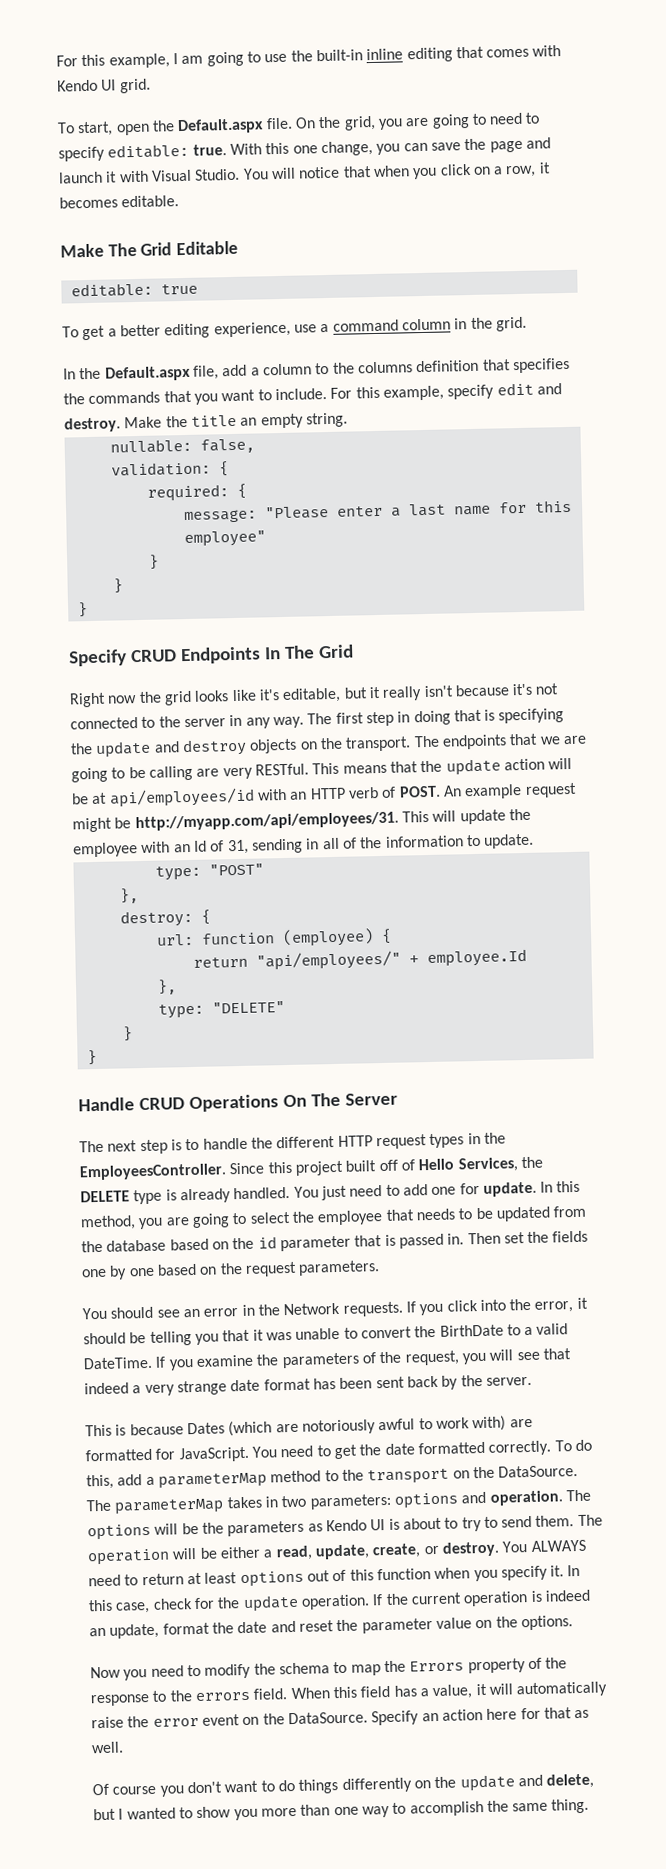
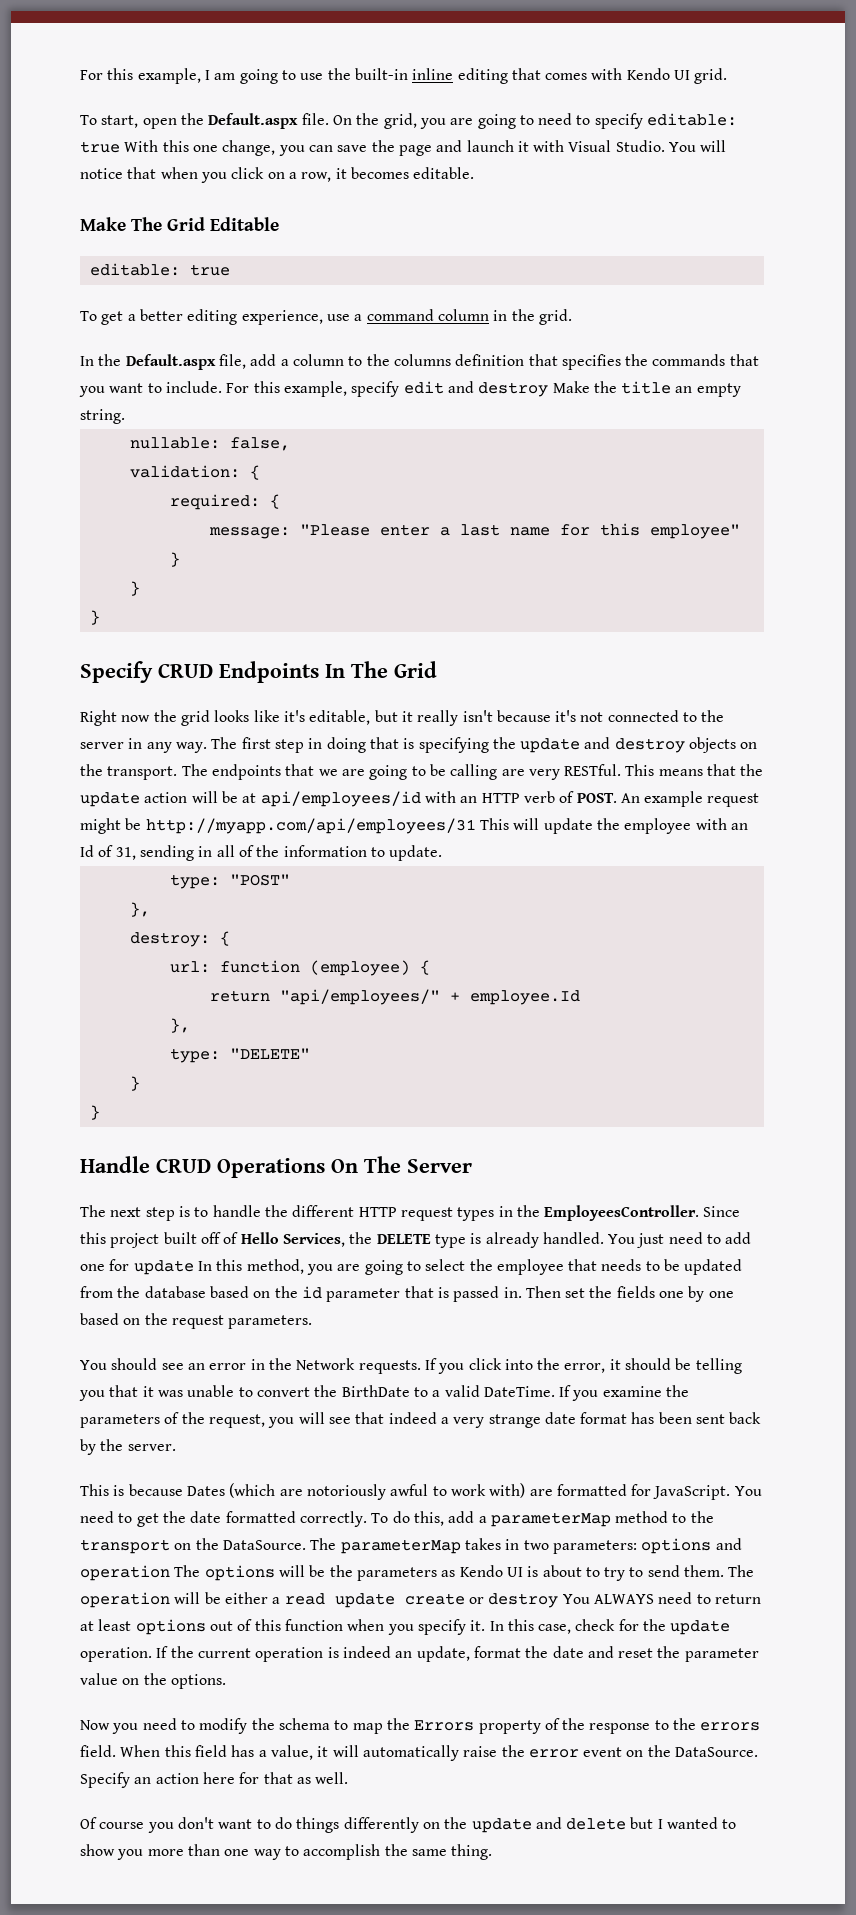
[192,144,227,156] true. -> [80,141,120,153] true
[64,417,121,433] destroy. -> [478,382,549,397] destroy
[134,811,399,832] http://myapp.com/api/employees/31. -> [145,818,476,834] http://myapp.com/api/employees/31
[482,1181,537,1197] update. -> [133,1260,194,1275] update
[489,1490,563,1506] operation. -> [80,1565,170,1581] operation
[275,1541,500,1561] read, update, create, or destroy. -> [284,1593,559,1608] read update create or destroy
[546,1773,595,1789] delete, -> [566,1818,627,1830] delete

